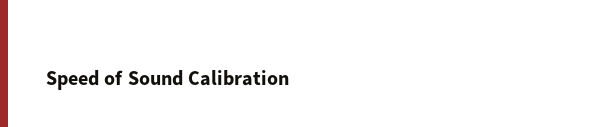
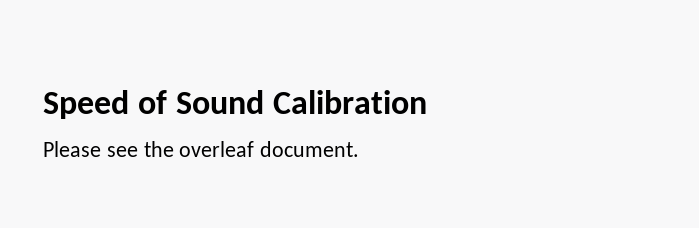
(290, 78) none -> [43,141,360,157] // Please see the overleaf document.

